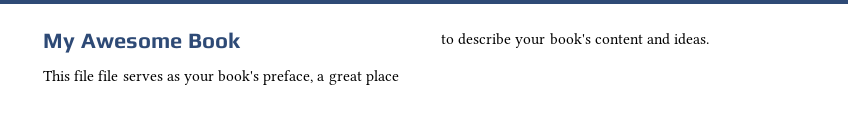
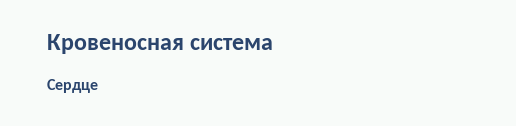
[43,32,241,53] [43,70,399,85] [441,33,710,48] My Awesome Book // This file file serves as your book's preface, a great place to describe your book's content and ideas. -> [47,34,274,54] [47,79,98,93] Кровеносная система // Сердце

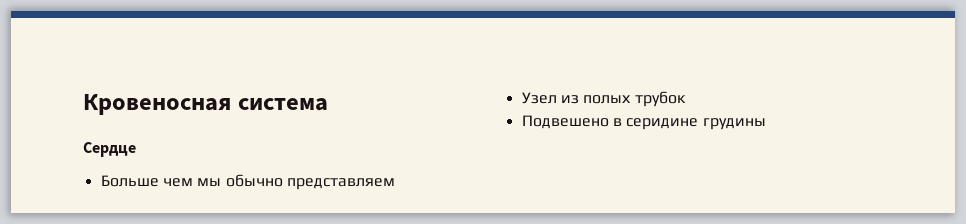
(98, 86) none -> [100,174,395,190] [521,91,686,107] [521,115,766,130] // Больше чем мы обычно представляем // Узел из полых трубок // Подвешено в серидине грудины

